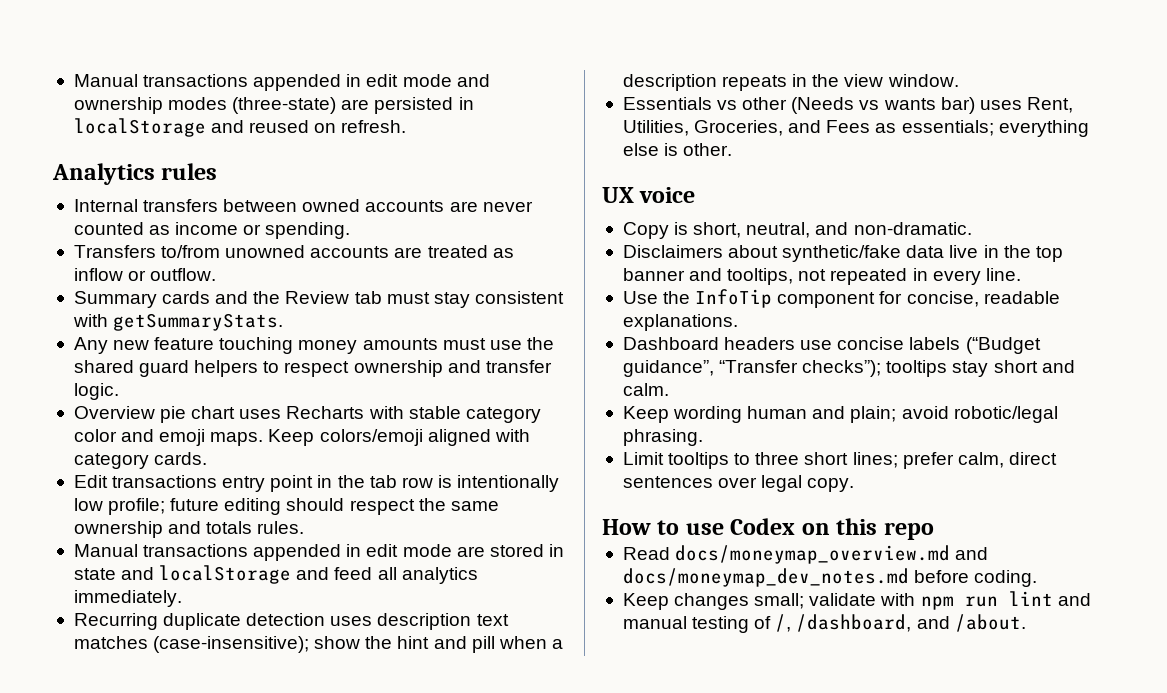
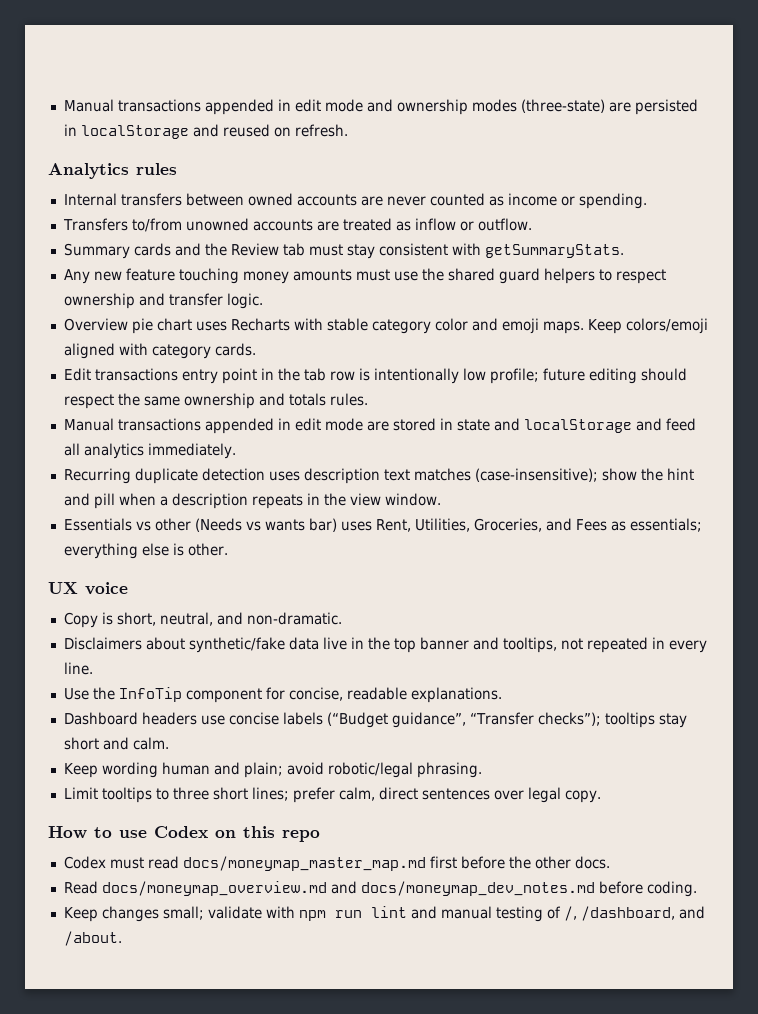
(934, 531) none -> [63,856,610,871] // Codex must read docs/moneymap_master_map.md first before the other docs.

